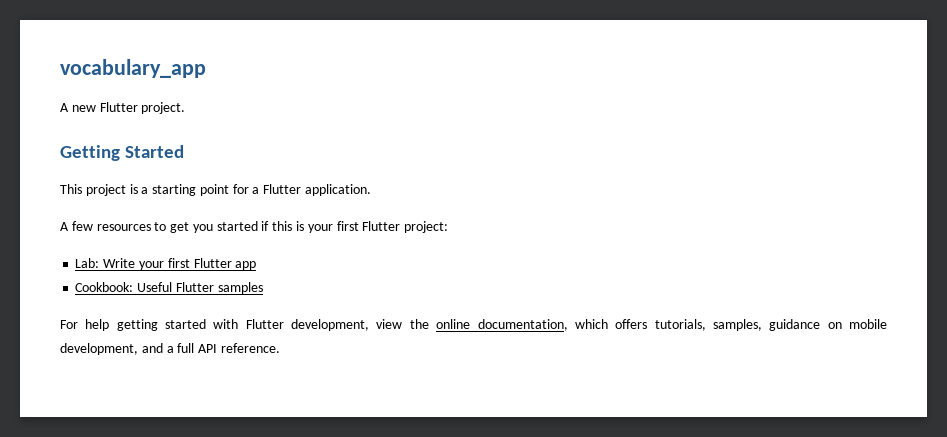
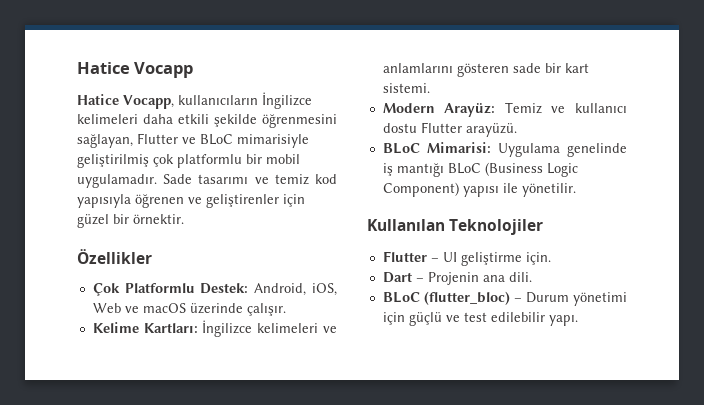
[60,59,206,78] [60,102,186,114] [60,145,185,161] [60,184,372,196] [60,221,449,233] [75,258,257,270] [75,282,263,294] [60,319,888,331] [60,343,280,355] vocabulary_app // A new Flutter project. // Getting Started // This project is a starting point for a Flutter application. // A few resources to get you started if this is your first Flutter project: // Lab: Write your first Flutter app // Cookbook: Useful Flutter samples // For help getting started with Flutter development, view the online documentation, which offers tutorials, samples, guidance on mobile development, and a full API reference. -> [77,62,194,78] [77,92,312,109] [77,114,337,128] [77,133,309,148] [77,154,300,168] [77,174,337,188] [77,194,305,208] [77,214,184,228] [77,249,152,264] [92,283,337,296] [92,303,286,316] [92,320,337,337] [382,63,589,77] [382,83,430,93] [382,102,627,117] [382,122,517,137] [382,142,627,157] [382,162,578,177] [382,182,576,197] [367,219,544,235] [382,251,551,266] [382,272,532,285] [382,291,627,306] [382,312,578,326] Hatice Vocapp // Hatice Vocapp, kullanıcıların İngilizce kelimeleri daha etkili şekilde öğrenmesini sağlayan, Flutter ve BLoC mimarisiyle geliştirilmiş çok platformlu bir mobil uygulamadır. Sade tasarımı ve temiz kod yapısıyla öğrenen ve geliştirenler için güzel bir örnektir. // Özellikler // Çok Platformlu Destek: Android, iOS, Web ve macOS üzerinde çalışır. // Kelime Kartları: İngilizce kelimeleri ve anlamlarını gösteren sade bir kart sistemi. // Modern Arayüz: Temiz ve kullanıcı dostu Flutter arayüzü. // BLoC Mimarisi: Uygulama genelinde iş mantığı BLoC (Business Logic Component) yapısı ile yönetilir. // Kullanılan Teknolojiler // Flutter – UI geliştirme için. // Dart – Projenin ana dili. // BLoC (flutter_bloc) – Durum yönetimi için güçlü ve test edilebilir yapı.

